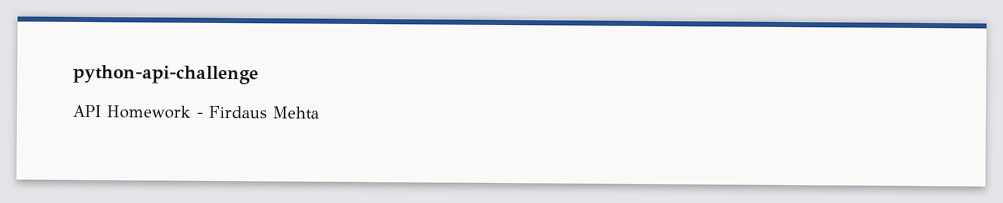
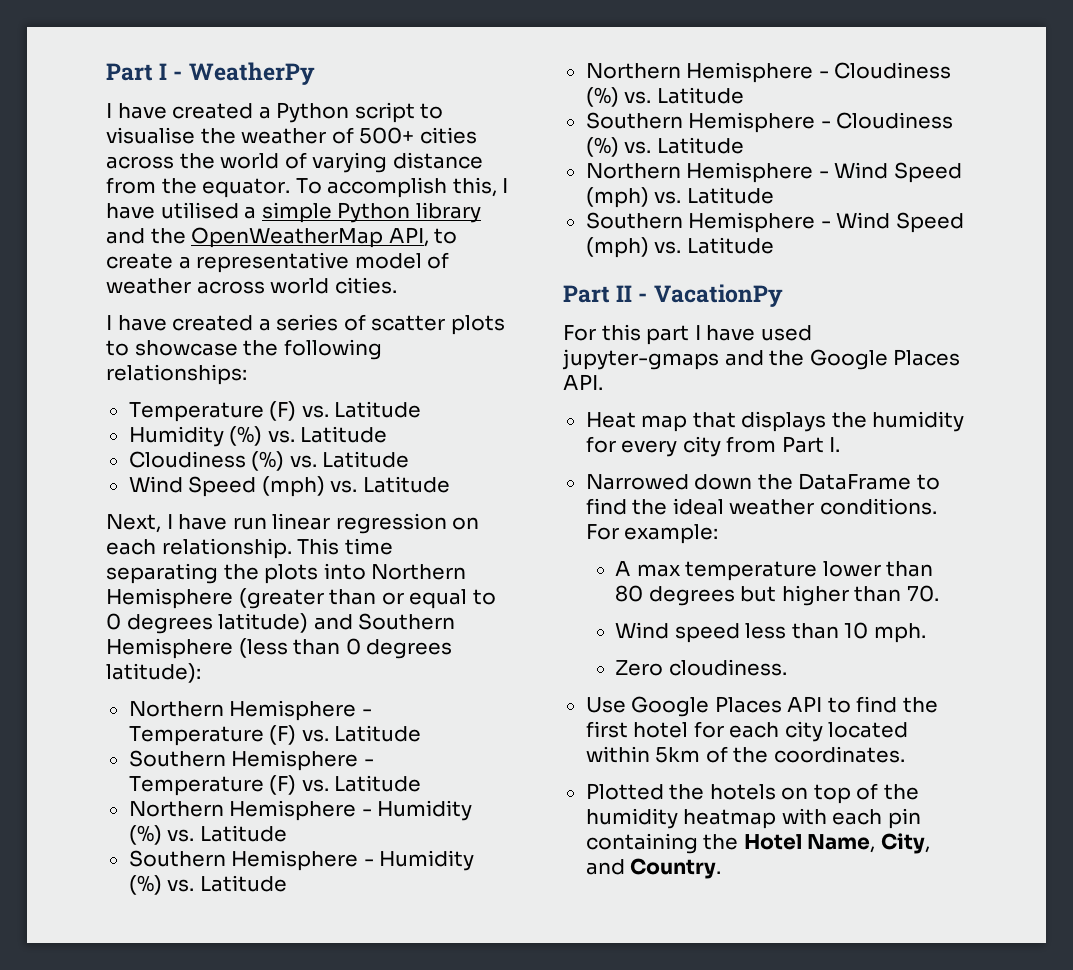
[73,64,259,85] [72,104,319,119] python-api-challenge // API Homework - Firdaus Mehta -> [106,62,315,85] [106,102,444,123] [106,127,477,144] [106,152,483,173] [106,177,509,198] [106,202,481,223] [106,227,458,248] [106,252,450,273] [106,277,397,294] [106,314,505,335] [106,339,382,360] [106,364,247,385] [128,401,422,422] [128,426,388,447] [128,451,410,471] [128,476,450,497] [106,513,480,534] [106,538,393,559] [106,563,467,584] [106,588,496,609] [106,613,456,634] [106,638,453,659] [106,663,201,683] [128,700,372,721] [128,725,422,746] [128,750,374,771] [128,775,422,796] [128,800,473,821] [128,825,287,845] [128,850,475,871] [128,875,287,895] [585,62,952,83] [585,87,744,107] [585,112,954,133] [585,137,744,157] [585,162,962,183] [585,187,774,208] [585,212,964,233] [585,237,774,258] [563,284,783,307] [563,324,812,345] [562,349,961,370] [563,374,603,390] [585,411,965,432] [585,436,841,457] [585,473,940,490] [585,498,937,515] [585,524,719,544] [615,561,934,581] [615,585,940,606] [615,622,927,643] [615,659,787,676] [585,696,938,717] [585,721,909,742] [585,746,905,763] [585,783,919,804] [585,808,921,829] [585,833,930,854] [585,858,722,879] Part I - WeatherPy // I have created a Python script to visualise the weather of 500+ cities across the world of varying distance from the equator. To accomplish this, I have utilised a simple Python library and the OpenWeatherMap API, to create a representative model of weather across world cities. // I have created a series of scatter plots to showcase the following relationships: // Temperature (F) vs. Latitude // Humidity (%) vs. Latitude // Cloudiness (%) vs. Latitude // Wind Speed (mph) vs. Latitude // Next, I have run linear regression on each relationship. This time separating the plots into Northern Hemisphere (greater than or equal to 0 degrees latitude) and Southern Hemisphere (less than 0 degrees latitude): // Northern Hemisphere - Temperature (F) vs. Latitude // Southern Hemisphere - Temperature (F) vs. Latitude // Northern Hemisphere - Humidity (%) vs. Latitude // Southern Hemisphere - Humidity (%) vs. Latitude // Northern Hemisphere - Cloudiness (%) vs. Latitude // Southern Hemisphere - Cloudiness (%) vs. Latitude // Northern Hemisphere - Wind Speed (mph) vs. Latitude // Southern Hemisphere - Wind Speed (mph) vs. Latitude // Part II - VacationPy // For this part I have used jupyter-gmaps and the Google Places API. // Heat map that displays the humidity for every city from Part I. // Narrowed down the DataFrame to find the ideal weather conditions. For example: // A max temperature lower than 80 degrees but higher than 70. // Wind speed less than 10 mph. // Zero cloudiness. // Use Google Places API to find the first hotel for each city located within 5km of the coordinates. // Plotted the hotels on top of the humidity heatmap with each pin containing the Hotel Name, City, and Country.

